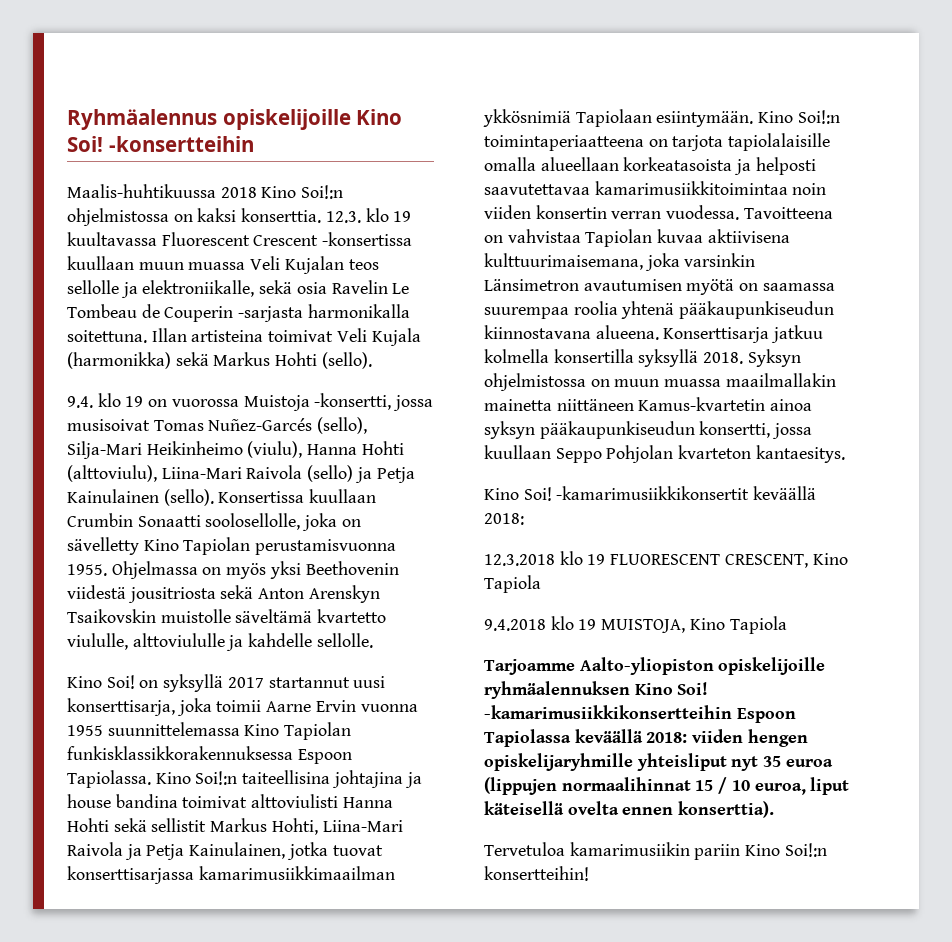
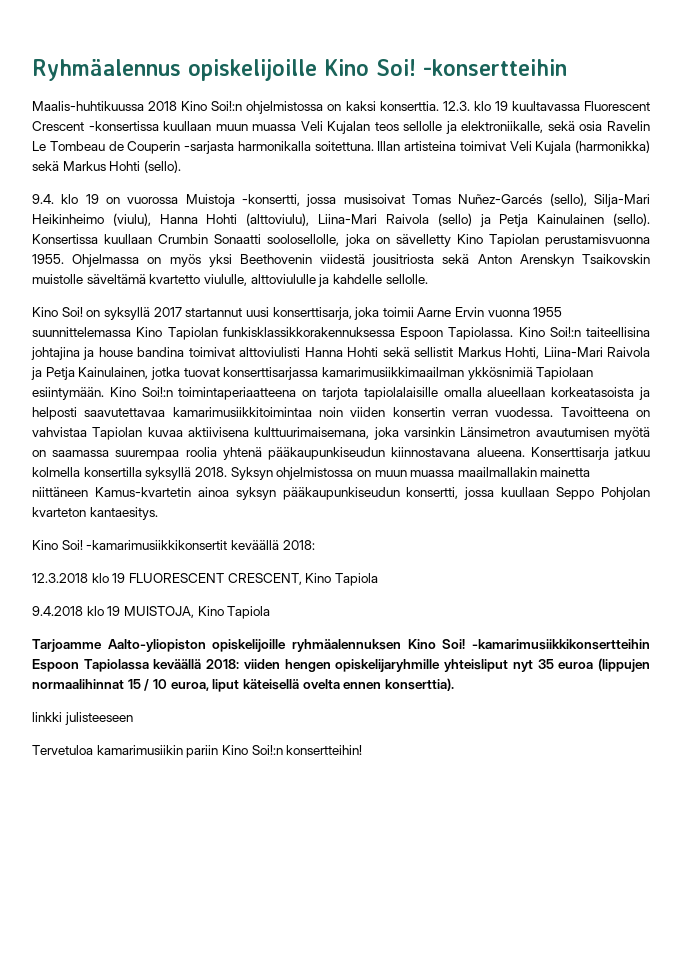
(775, 809) none -> [32,712,133,725] // linkki julisteeseen

